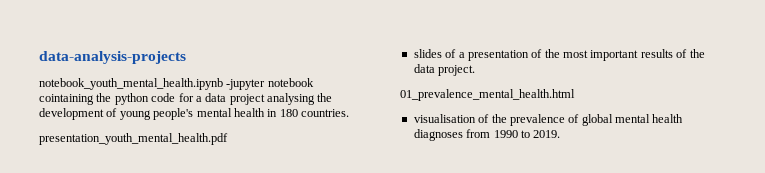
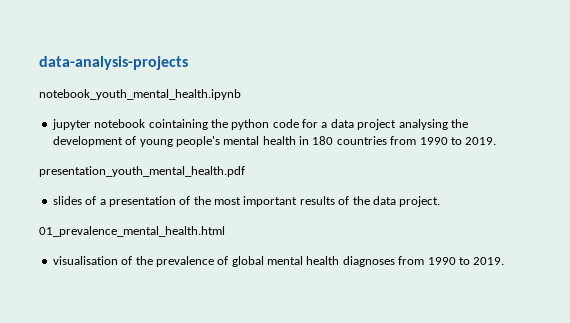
[226,79,266,90] -jupyter -> [51,119,91,130] // jupyter
[301,109,349,117] countries. -> [336,136,497,145] countries from 1990 to 2019.

